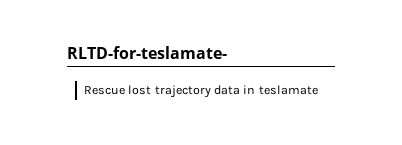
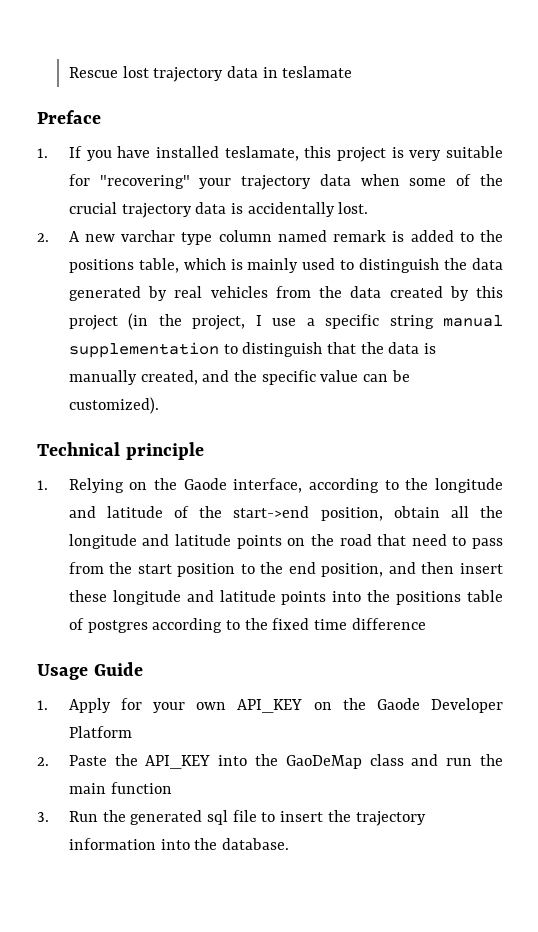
[67,46,227,59] RLTD-for-teslamate- // -> (68, 72) none
(318, 90) none -> [37,110,101,124] [37,146,504,162] [68,174,504,190] [68,202,369,218] [37,230,504,245] [68,258,504,273] [68,286,504,301] [68,313,504,330] [68,342,437,358] [68,370,410,385] [68,397,159,414] [37,442,204,460] [37,478,504,493] [68,506,504,521] [68,534,503,549] [68,562,503,577] [68,590,504,605] [68,618,426,633] [37,662,143,680] [37,698,504,713] [68,726,132,738] [37,754,503,769] [68,782,172,794] [37,810,426,826] [68,838,290,850] // Preface // 1. If you have installed teslamate, this project is very suitable for "recovering" your trajectory data when some of the crucial trajectory data is accidentally lost. // 2. A new varchar type column named remark is added to the positions table, which is mainly used to distinguish the data generated by real vehicles from the data created by this project (in the project, I use a specific string manual supplementation to distinguish that the data is manually created, and the specific value can be customized). // Technical principle // 1. Relying on the Gaode interface, according to the longitude and latitude of the start->end position, obtain all the longitude and latitude points on the road that need to pass from the start position to the end position, and then insert these longitude and latitude points into the positions table of postgres according to the fixed time difference // Usage Guide // 1. Apply for your own API_KEY on the Gaode Developer Platform // 2. Paste the API_KEY into the GaoDeMap class and run the main function // 3. Run the generated sql file to insert the trajectory information into the database.

